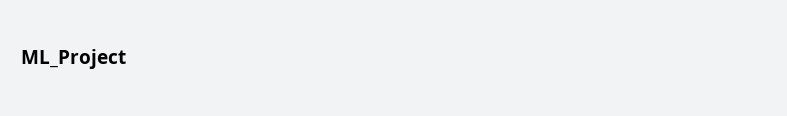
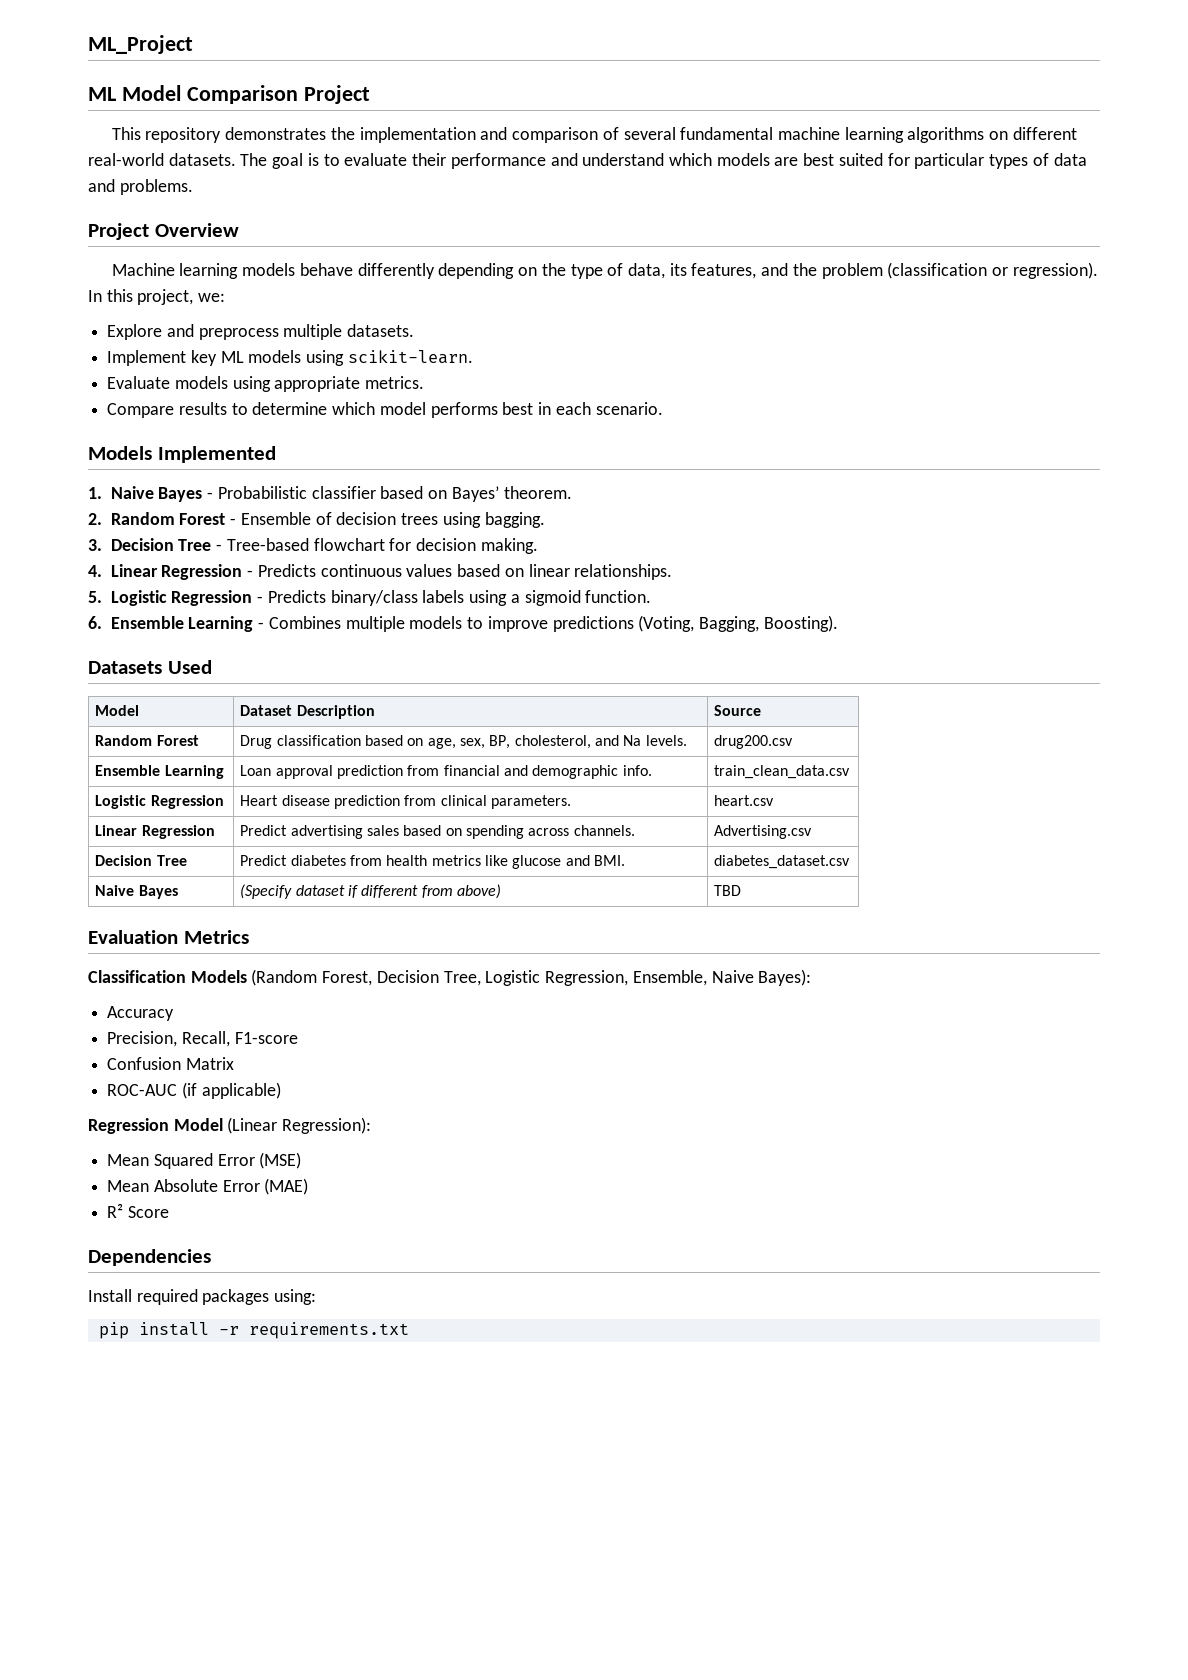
(126, 59) none -> [88,85,370,104] [111,127,1077,143] [88,153,1087,169] [88,179,193,195] [88,223,239,240] [111,262,1098,279] [88,289,226,305] [107,324,415,340] [107,350,473,366] [107,376,425,392] [107,402,663,418] [88,446,276,463] [88,486,572,502] [88,512,545,528] [88,538,538,554] [88,564,673,580] [88,590,652,606] [88,615,838,632] [88,660,212,674] [95,705,140,716] [240,705,375,719] [714,705,762,716] [95,735,199,746] [240,735,687,749] [714,735,794,749] [95,765,224,779] [240,765,652,779] [714,765,851,779] [95,795,224,809] [240,795,571,809] [714,795,775,806] [95,825,215,839] [240,825,635,839] [714,825,813,839] [95,855,187,866] [240,855,625,869] [714,855,851,869] [95,885,178,899] [240,884,501,899] [714,885,742,896] [88,930,249,944] [88,969,812,986] [107,1006,175,1021] [107,1031,298,1047] [107,1057,234,1070] [107,1082,281,1099] [88,1117,372,1134] [107,1152,302,1169] [107,1178,309,1195] [107,1203,169,1218] [88,1249,211,1266] [88,1289,317,1305] [98,1322,409,1339] // ML Model Comparison Project // This repository demonstrates the implementation and comparison of several fundamental machine learning algorithms on different real-world datasets. The goal is to evaluate their performance and understand which models are best suited for particular types of data and problems. // Project Overview // Machine learning models behave differently depending on the type of data, its features, and the problem (classification or regression). In this project, we: // Explore and preprocess multiple datasets. // Implement key ML models using scikit-learn. // Evaluate models using appropriate metrics. // Compare results to determine which model performs best in each scenario. // Models Implemented // 1. Naive Bayes - Probabilistic classifier based on Bayes’ theorem. // 2. Random Forest - Ensemble of decision trees using bagging. // 3. Decision Tree - Tree-based flowchart for decision making. // 4. Linear Regression - Predicts continuous values based on linear relationships. // 5. Logistic Regression - Predicts binary/class labels using a sigmoid function. // 6. Ensemble Learning - Combines multiple models to improve predictions (Voting, Bagging, Boosting). // Datasets Used // Model | Dataset Description | Source // Random Forest | Drug classification based on age, sex, BP, cholesterol, and Na levels. | drug200.csv // Ensemble Learning | Loan approval prediction from financial and demographic info. | train_clean_data.csv // Logistic Regression | Heart disease prediction from clinical parameters. | heart.csv // Linear Regression | Predict advertising sales based on spending across channels. | Advertising.csv // Decision Tree | Predict diabetes from health metrics like glucose and BMI. | diabetes_dataset.csv // Naive Bayes | (Specify dataset if different from above) | TBD // Evaluation Metrics // Classification Models (Random Forest, Decision Tree, Logistic Regression, Ensemble, Naive Bayes): // Accuracy // Precision, Recall, F1-score // Confusion Matrix // ROC-AUC (if applicable) // Regression Model (Linear Regression): // Mean Squared Error (MSE) // Mean Absolute Error (MAE) // R² Score // Dependencies // Install required packages using: // pip install -r requirements.txt

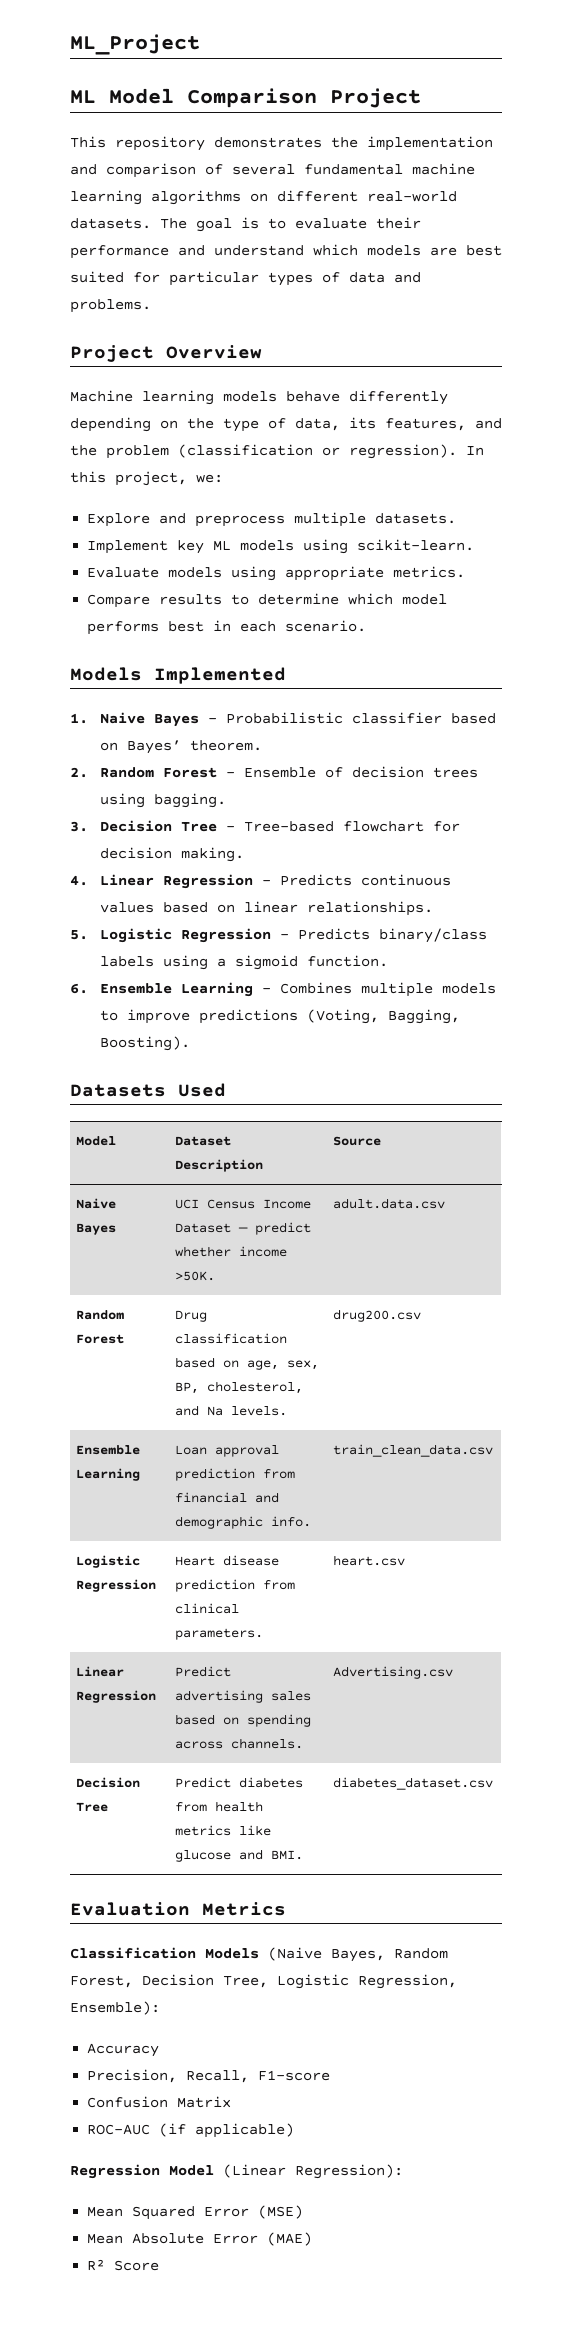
(762, 710) none -> [76,1198,117,1209] [76,1223,117,1235] [175,1199,312,1209] [175,1222,312,1235] [175,1246,288,1257] [175,1271,216,1281] [333,1198,446,1209] // Naive Bayes | UCI Census Income Dataset — predict whether income >50K. | adult.data.csv
[95,885,178,899] [240,884,501,899] [714,885,742,896] // Naive Bayes | (Specify dataset if different from above) | TBD -> (494, 1783) none
[251,969,318,986] (Random -> [268,1947,448,1962] (Naive Bayes, Random
[632,969,812,986] Ensemble, Naive Bayes): -> [70,2001,160,2015] Ensemble):
[88,1249,211,1266] [88,1289,317,1305] [98,1322,409,1339] // Dependencies // Install required packages using: // pip install -r requirements.txt -> (160, 2265) none

